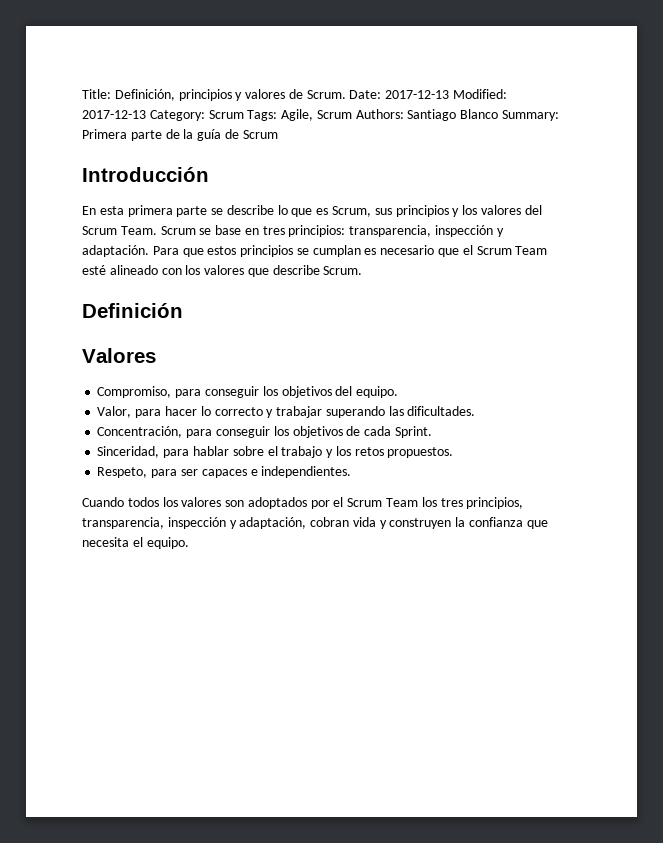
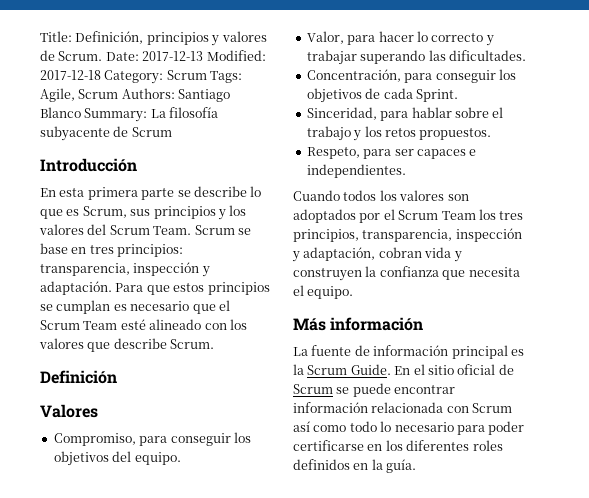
[82,110,146,119] 2017-12-13 -> [40,70,101,80] 2017-12-18
[82,129,222,141] Primera parte de la guía -> [150,107,219,118] [40,126,110,141] La filosofía subyacente
(189, 543) none -> [293,317,424,331] [293,345,524,359] [293,364,514,375] [293,383,456,397] [293,402,513,413] [293,421,525,435] [293,440,503,451] [293,459,417,473] // Más información // La fuente de información principal es la Scrum Guide. En el sitio oficial de Scrum se puede encontrar información relacionada con Scrum así como todo lo necesario para poder certificarse en los diferentes roles definidos en la guía.

